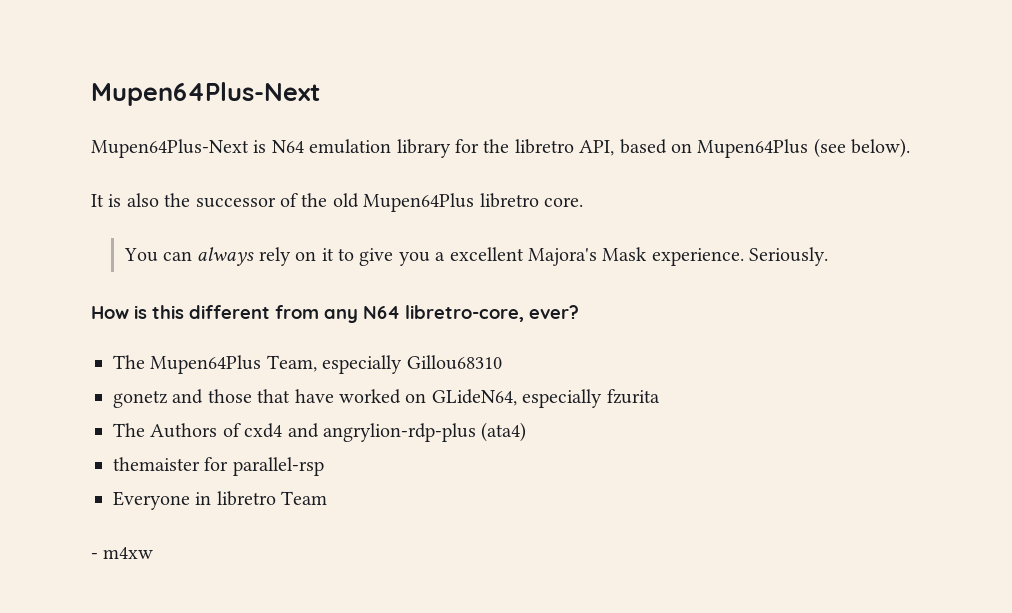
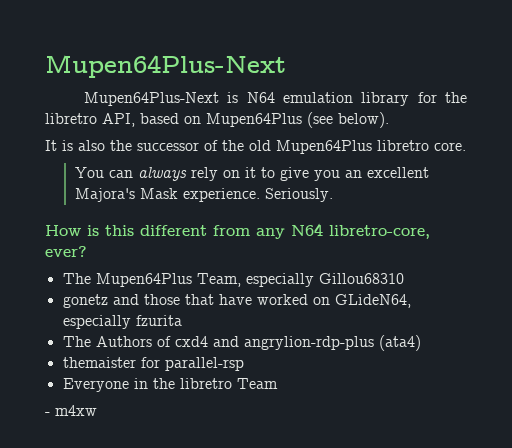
[435,252,446,261] a -> [345,170,363,178] an
(212, 498) none -> [152,378,175,389] the

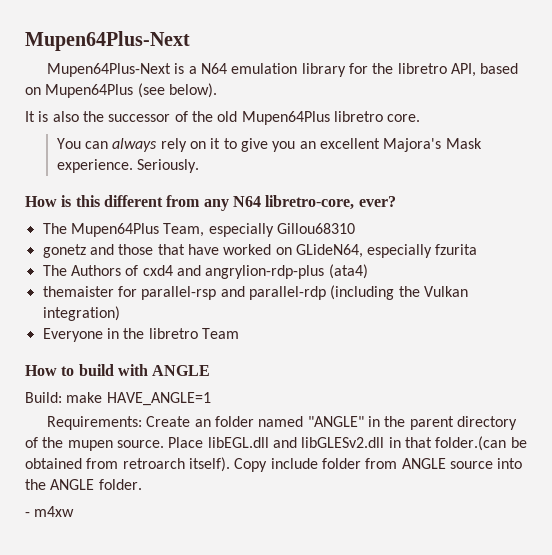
(239, 97) none -> [188,66,197,74] a
(244, 364) none -> [220,285,468,300] [42,306,120,321] and parallel-rdp (including the Vulkan integration)
(278, 383) none -> [25,364,211,376] [25,392,211,406] [47,416,517,430] [25,436,527,451] [25,457,523,472] [25,479,142,490] // How to build with ANGLE // Build: make HAVE_ANGLE=1 // Requirements: Create an folder named "ANGLE" in the parent directory of the mupen source. Place libEGL.dll and libGLESv2.dll in that folder.(can be obtained from retroarch itself). Copy include folder from ANGLE source into the ANGLE folder.

